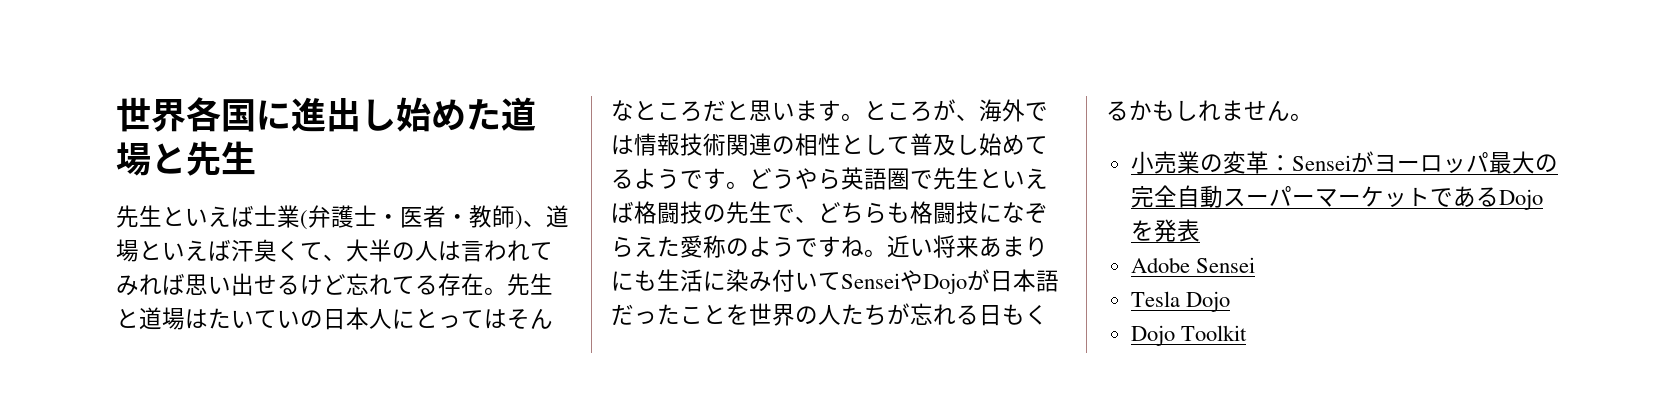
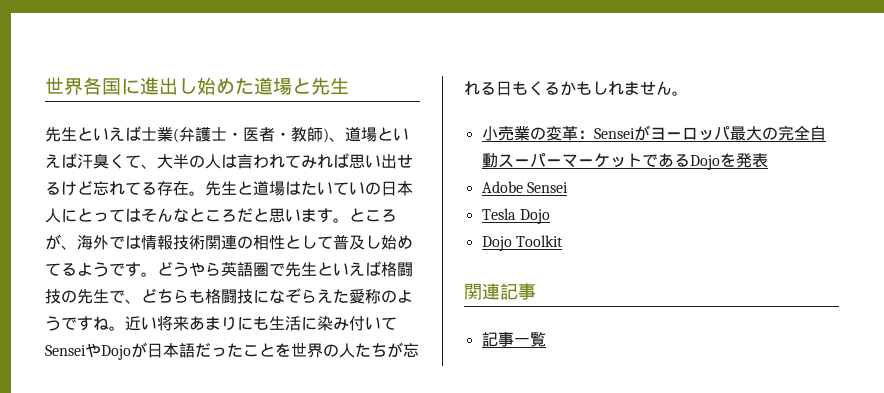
(1247, 333) none -> [464,283,536,300] [481,332,546,347] // 関連記事 // 記事一覧

